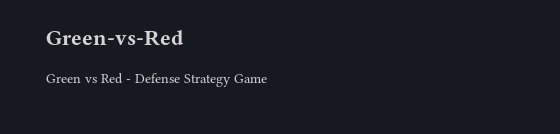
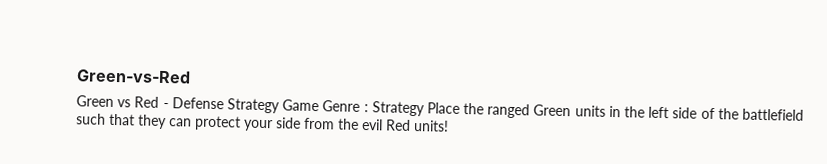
(267, 78) none -> [322,100,804,121] [76,113,449,132] Genre : Strategy Place the ranged Green units in the left side of the battlefield such that they can protect your side from the evil Red units!

